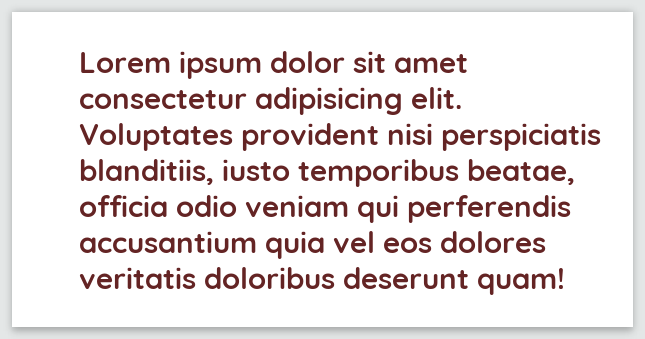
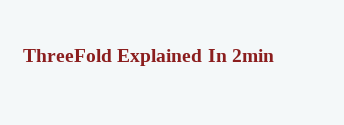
[79,51,468,79] [79,87,462,115] [79,123,601,151] [79,159,575,187] [79,195,571,223] [79,231,546,259] [79,267,565,295] Lorem ipsum dolor sit amet consectetur adipisicing elit. Voluptates provident nisi perspiciatis blanditiis, iusto temporibus beatae, officia odio veniam qui perferendis accusantium quia vel eos dolores veritatis doloribus deserunt quam! -> [23,49,274,66] ThreeFold Explained In 2min

